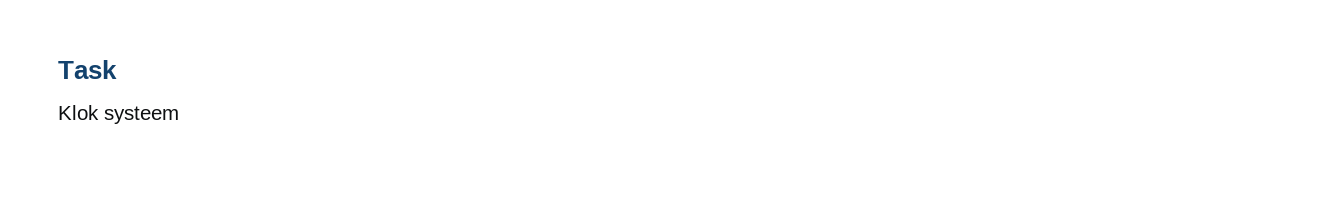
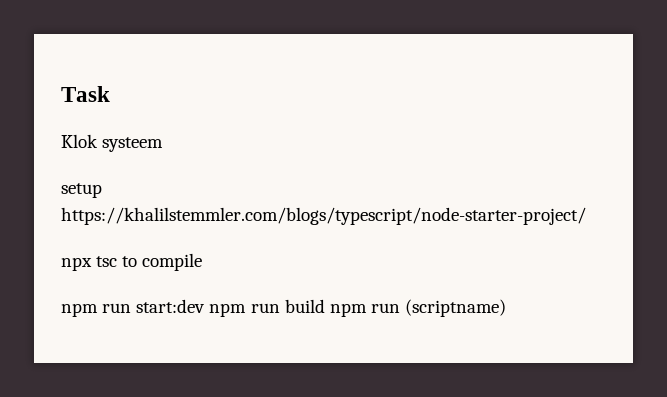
(179, 115) none -> [61,183,102,198] [61,207,586,225] [61,253,203,271] [61,299,507,317] // setup https://khalilstemmler.com/blogs/typescript/node-starter-project/ // npx tsc to compile // npm run start:dev npm run build npm run (scriptname)

